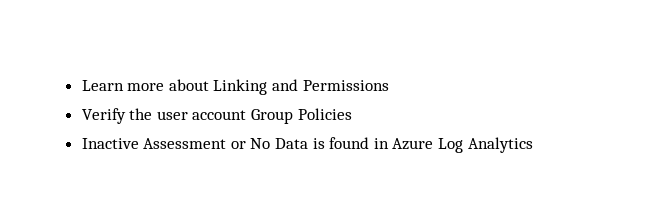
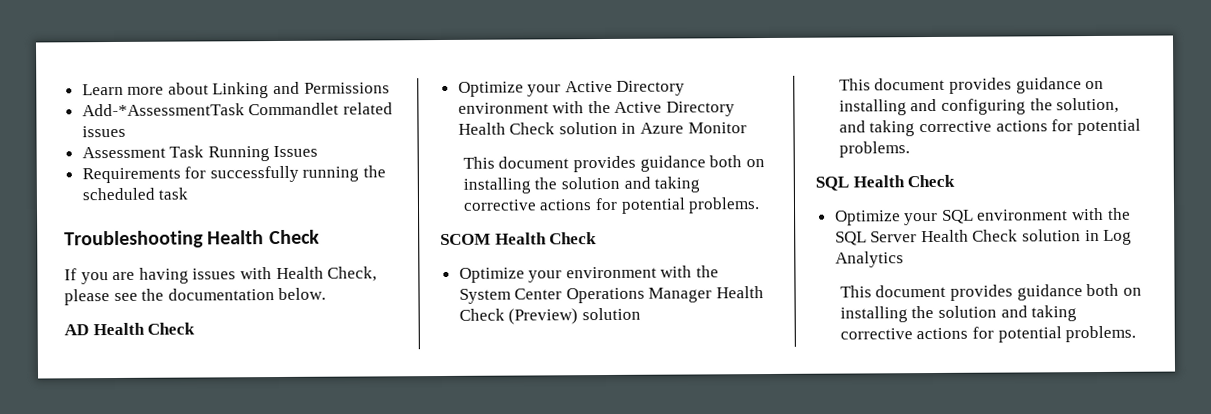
[81,108,352,124] [81,137,533,153] Verify the user account Group Policies // Inactive Assessment or No Data is found in Azure Log Analytics -> [81,102,393,117] [81,125,126,138] [81,145,319,162] [81,165,387,184] [81,187,189,201] [64,229,320,249] [64,266,378,285] [64,287,327,306] [64,322,196,336] [457,80,686,97] [457,100,736,117] [457,121,747,135] [462,155,765,173] [462,176,701,194] [462,197,761,214] [440,232,598,246] [458,265,720,283] [458,286,765,304] [458,307,641,325] [838,77,1105,94] [838,97,1120,116] [838,118,1141,137] [838,141,910,158] [815,174,956,191] [834,207,1131,226] [834,229,1133,246] [834,251,904,268] [839,283,1142,301] [839,305,1078,323] [839,325,1137,343] Add-*AssessmentTask Commandlet related issues // Assessment Task Running Issues // Requirements for successfully running the scheduled task // Troubleshooting Health Check // If you are having issues with Health Check, please see the documentation below. // AD Health Check // Optimize your Active Directory environment with the Active Directory Health Check solution in Azure Monitor // This document provides guidance both on installing the solution and taking corrective actions for potential problems. // SCOM Health Check // Optimize your environment with the System Center Operations Manager Health Check (Preview) solution // This document provides guidance on installing and configuring the solution, and taking corrective actions for potential problems. // SQL Health Check // Optimize your SQL environment with the SQL Server Health Check solution in Log Analytics // This document provides guidance both on installing the solution and taking corrective actions for potential problems.

